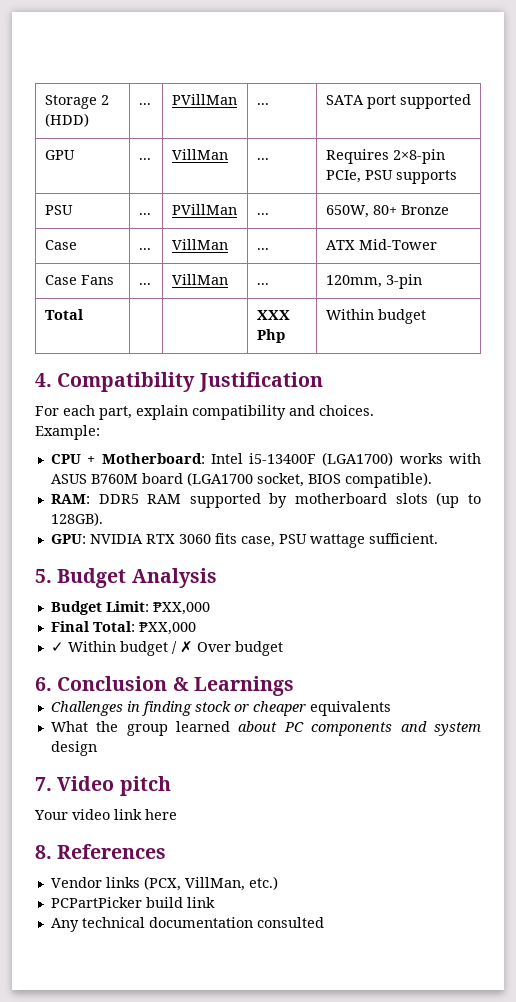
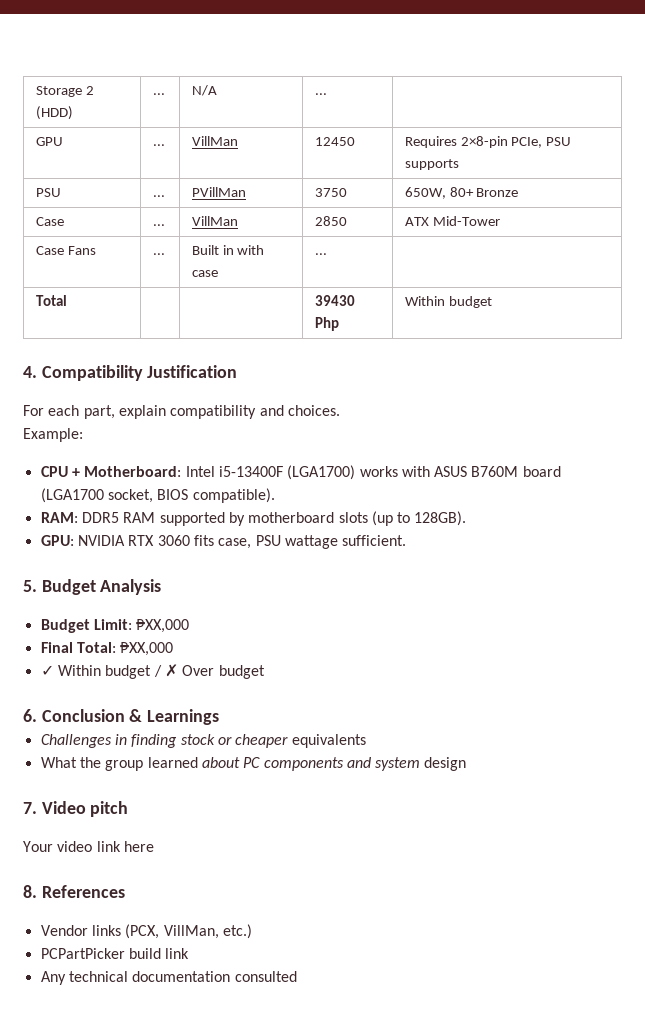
[171,94,237,105] [256,103,269,105] [325,94,471,109] PVillMan | ... | SATA port supported -> [191,85,217,96] [314,93,327,95] N/A | ... |
[256,158,269,160] ... -> [314,137,355,146] 12450
[256,213,269,215] ... -> [314,188,347,197] 3750
[256,248,269,250] ... -> [314,216,347,226] 2850
[171,274,228,285] [256,283,269,285] [325,274,422,289] VillMan | ... | 120mm, 3-pin -> [191,245,265,255] [191,270,218,277] [314,253,327,255] Built in with case | ... |
[256,310,290,320] XXX -> [314,295,355,306] 39430

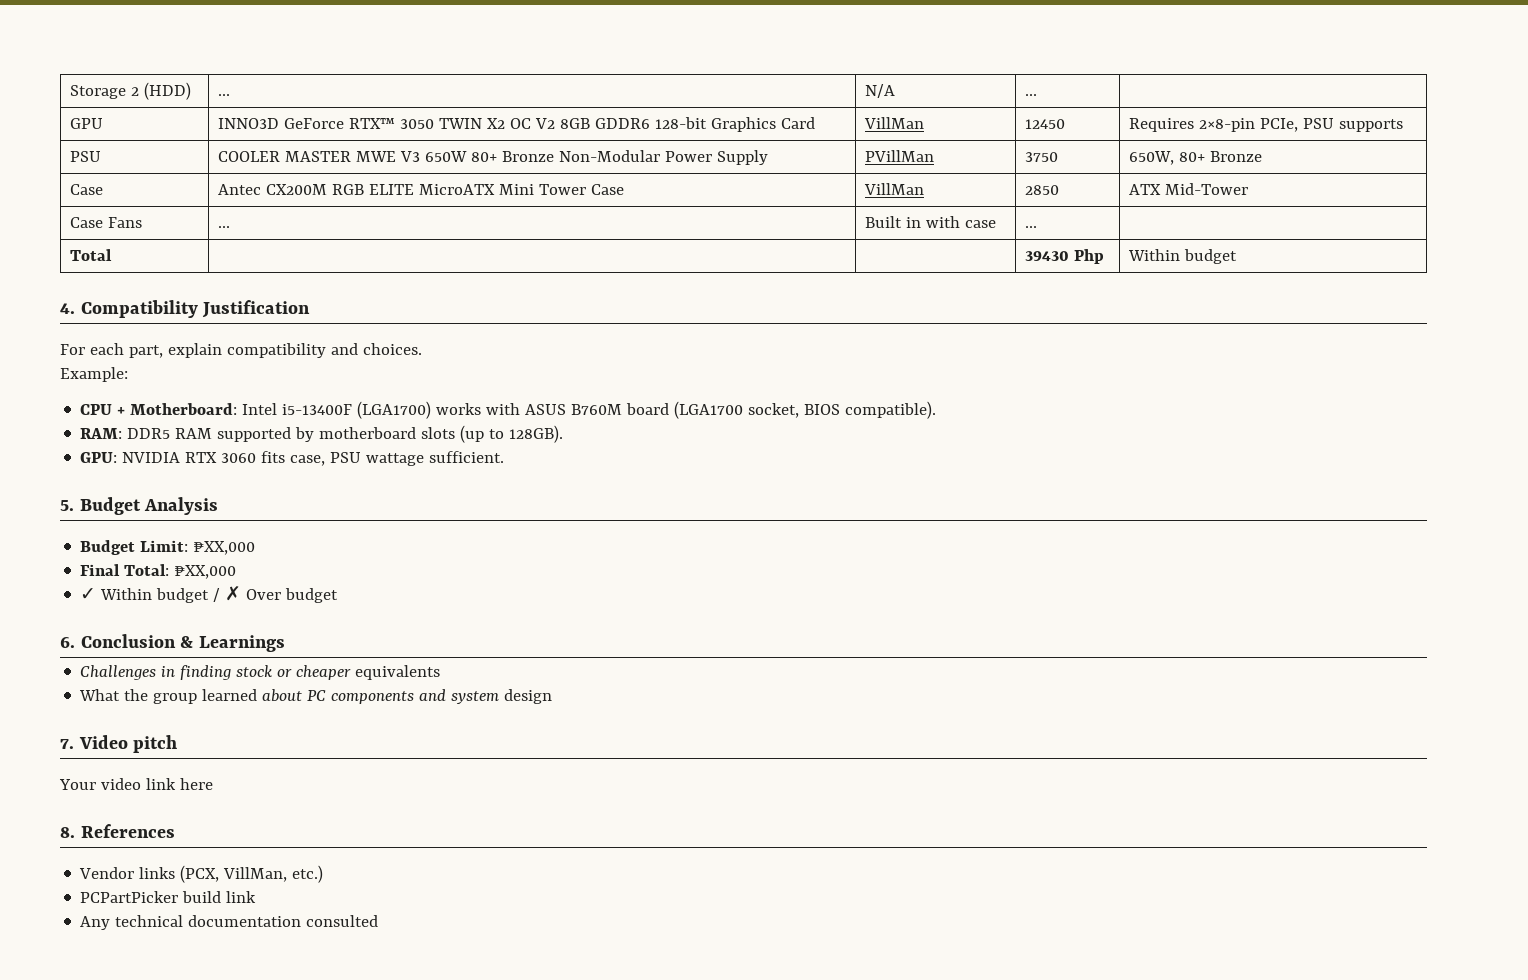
[152,144,165,146] ... -> [218,117,816,132] INNO3D GeForce RTX™ 3050 TWIN X2 OC V2 8GB GDDR6 128-bit Graphics Card
[152,195,165,197] ... -> [218,150,769,165] COOLER MASTER MWE V3 650W 80+ Bronze Non-Modular Power Supply
[152,224,165,226] ... -> [218,184,625,195] Antec CX200M RGB ELITE MicroATX Mini Tower Case

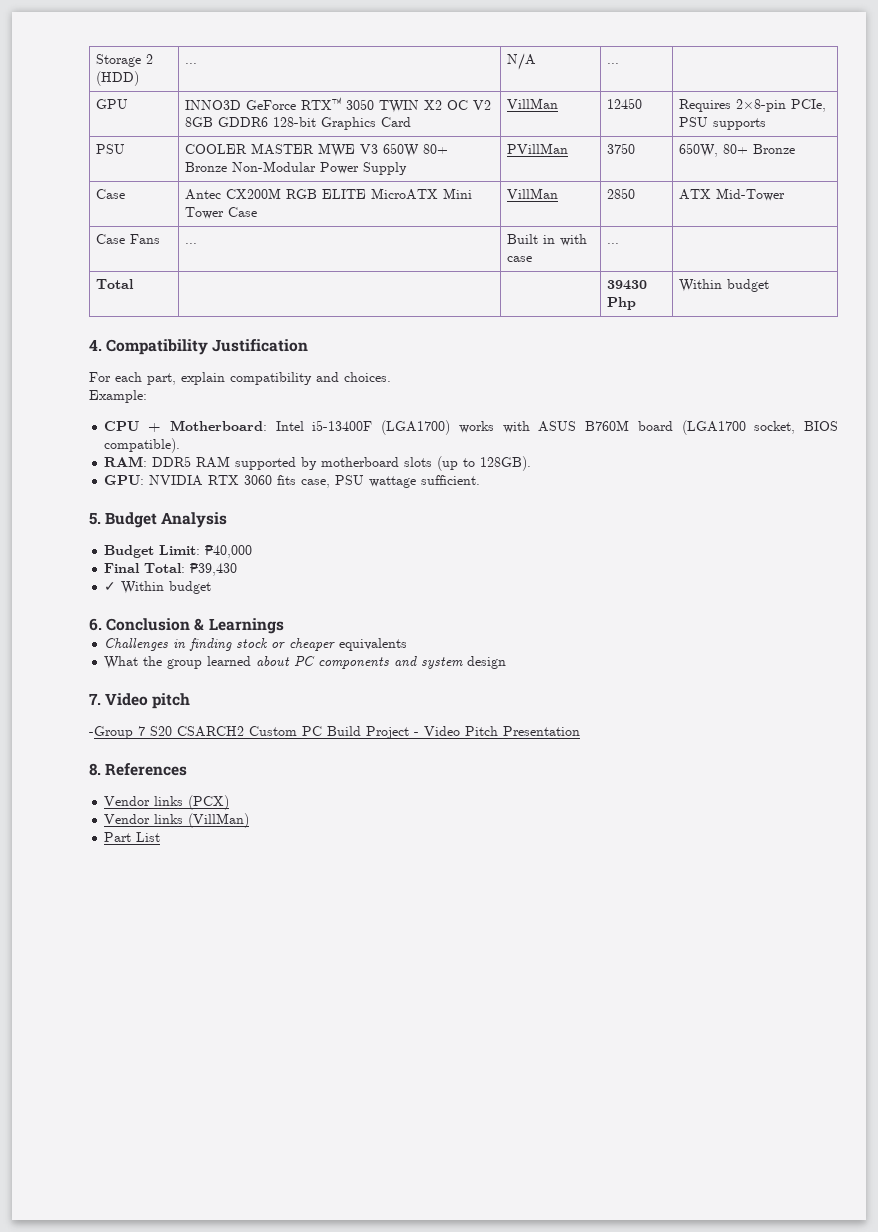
[193,541,256,555] ₱XX,000 -> [205,545,253,558] ₱40,000
[174,565,237,579] ₱XX,000 -> [190,563,238,576] ₱39,430
[213,586,339,603] / ✗ Over budget -> (212, 587) none
[59,778,213,790] [60,824,175,838] [79,865,324,883] [80,891,257,903] [80,915,379,930] Your video link here // 8. References // Vendor links (PCX, VillMan, etc.) // PCPartPicker build link // Any technical documentation consulted -> [89,726,580,739] [89,763,188,776] [104,795,230,810] [104,813,250,828] [104,832,161,842] -Group 7 S20 CSARCH2 Custom PC Build Project - Video Pitch Presentation // 8. References // Vendor links (PCX) // Vendor links (VillMan) // Part List

